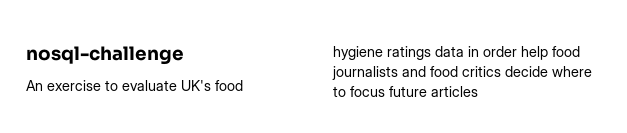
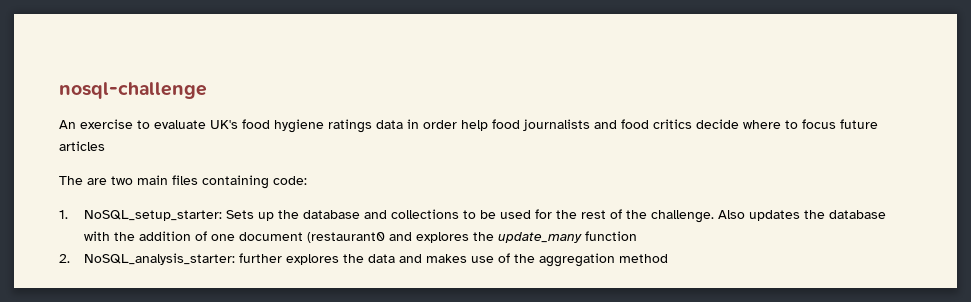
(478, 91) none -> [59,175,307,189] [59,209,886,223] [83,231,637,243] [59,253,668,267] // The are two main files containing code: // 1. NoSQL_setup_starter: Sets up the database and collections to be used for the rest of the challenge. Also updates the database with the addition of one document (restaurant0 and explores the update_many function // 2. NoSQL_analysis_starter: further explores the data and makes use of the aggregation method

